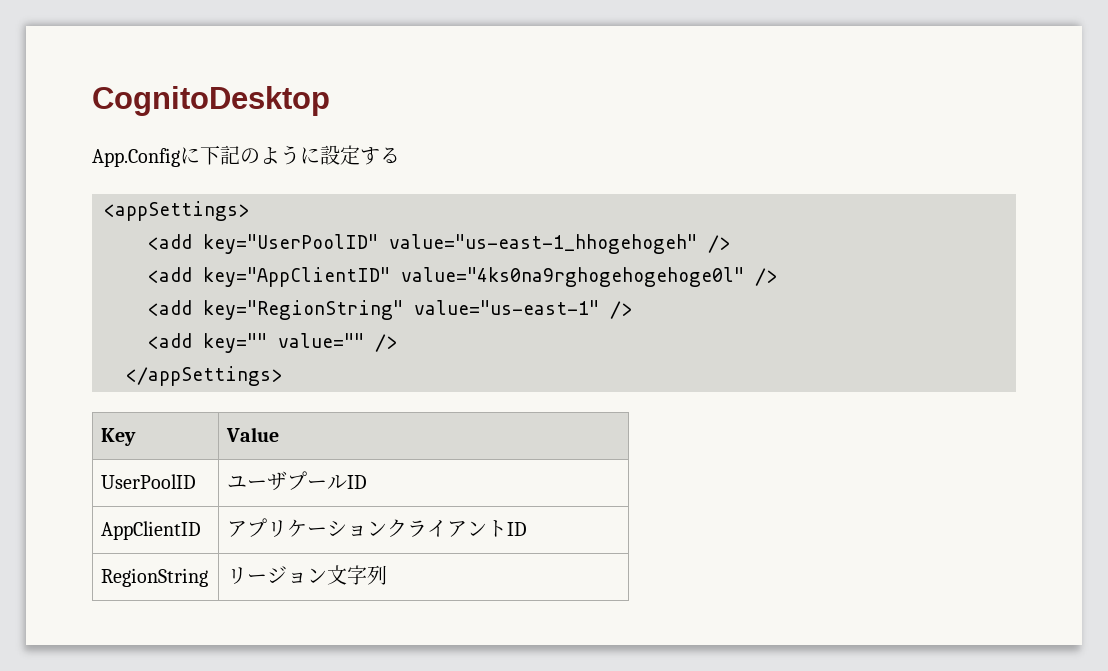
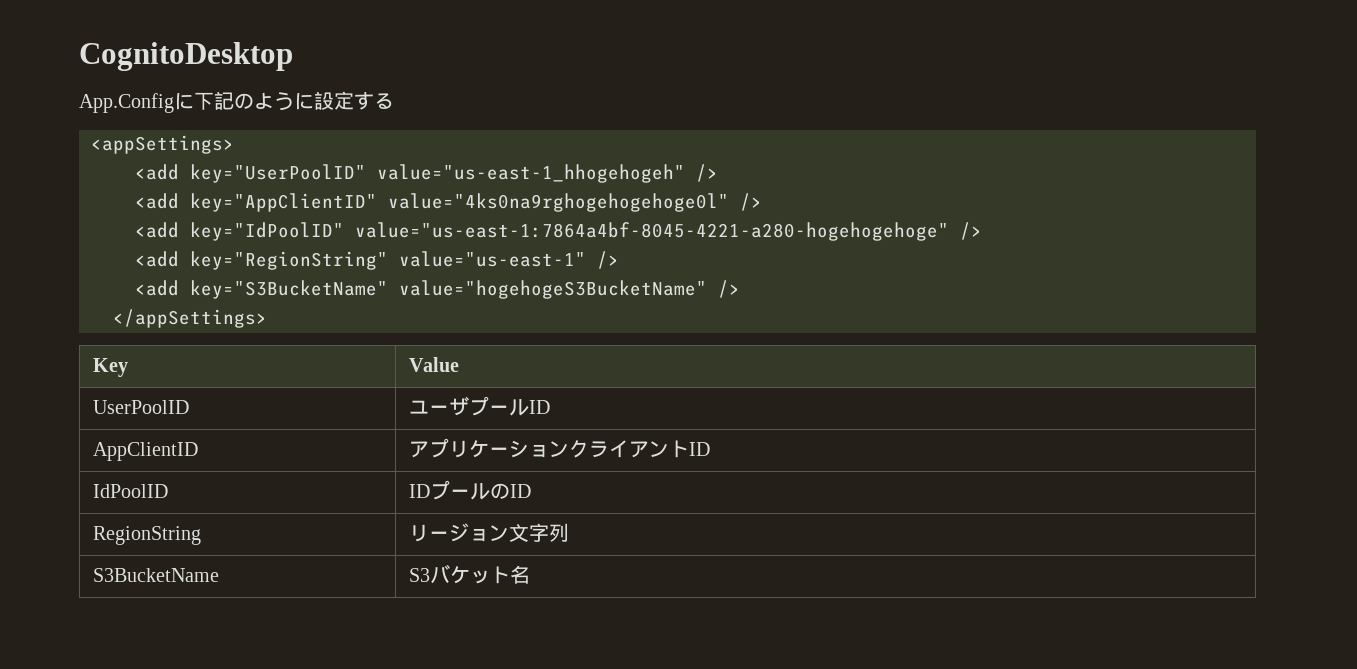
(777, 277) none -> [135,222,982,241] // <add key="IdPoolID" value="us-east-1:7864a4bf-8045-4221-a280-hogehogehoge" />
[203,333,364,353] key="" value="" -> [190,280,707,299] key="S3BucketName" value="hogehogeS3BucketName"
(528, 529) none -> [92,484,168,498] [408,480,531,500] // IdPoolID | IDプールのID
(388, 575) none -> [92,568,219,582] [408,564,530,584] // S3BucketName | S3バケット名

